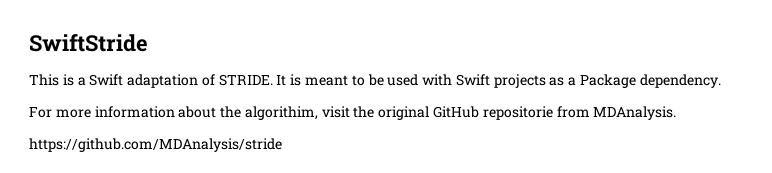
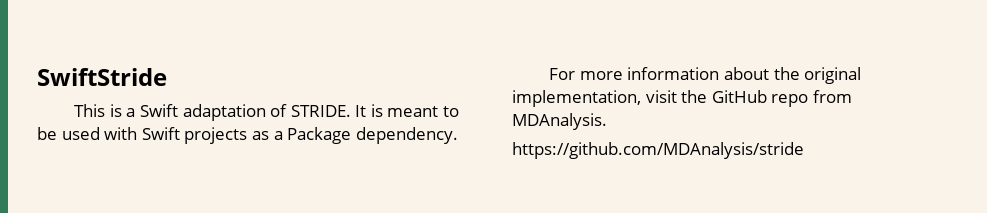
[244,106,553,120] algorithim, visit the original GitHub repositorie -> [804,67,862,84] [512,90,809,107] original implementation, visit the GitHub repo

